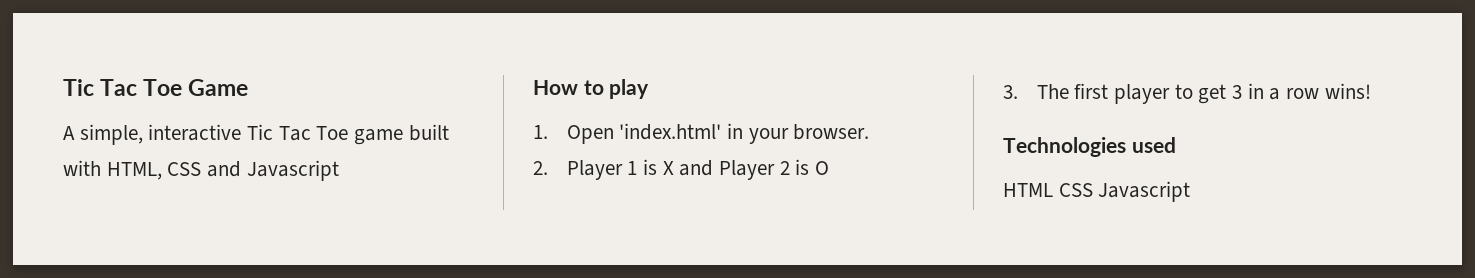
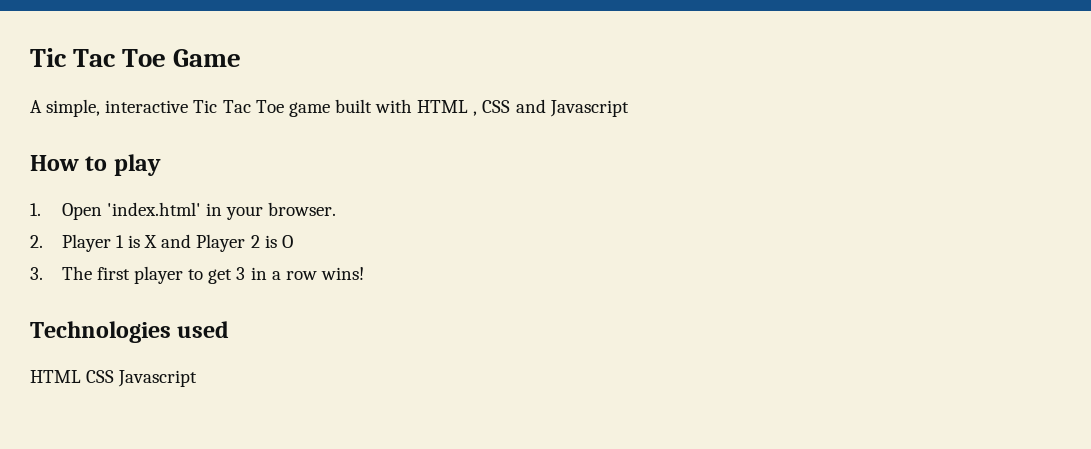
[106,162,162,180] HTML, -> [417,100,478,116] HTML ,

